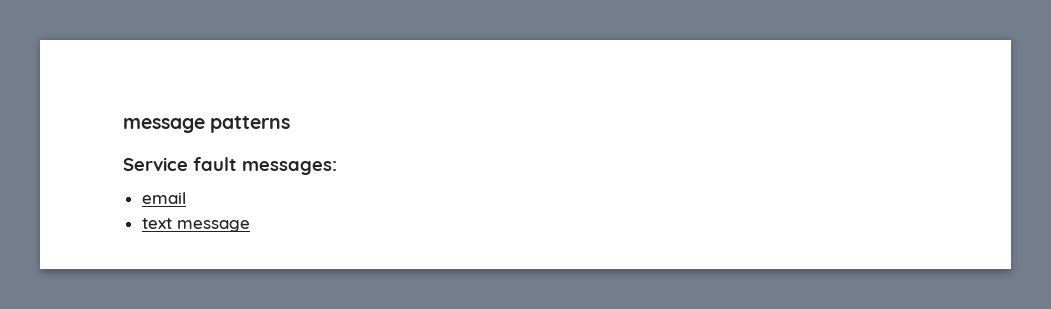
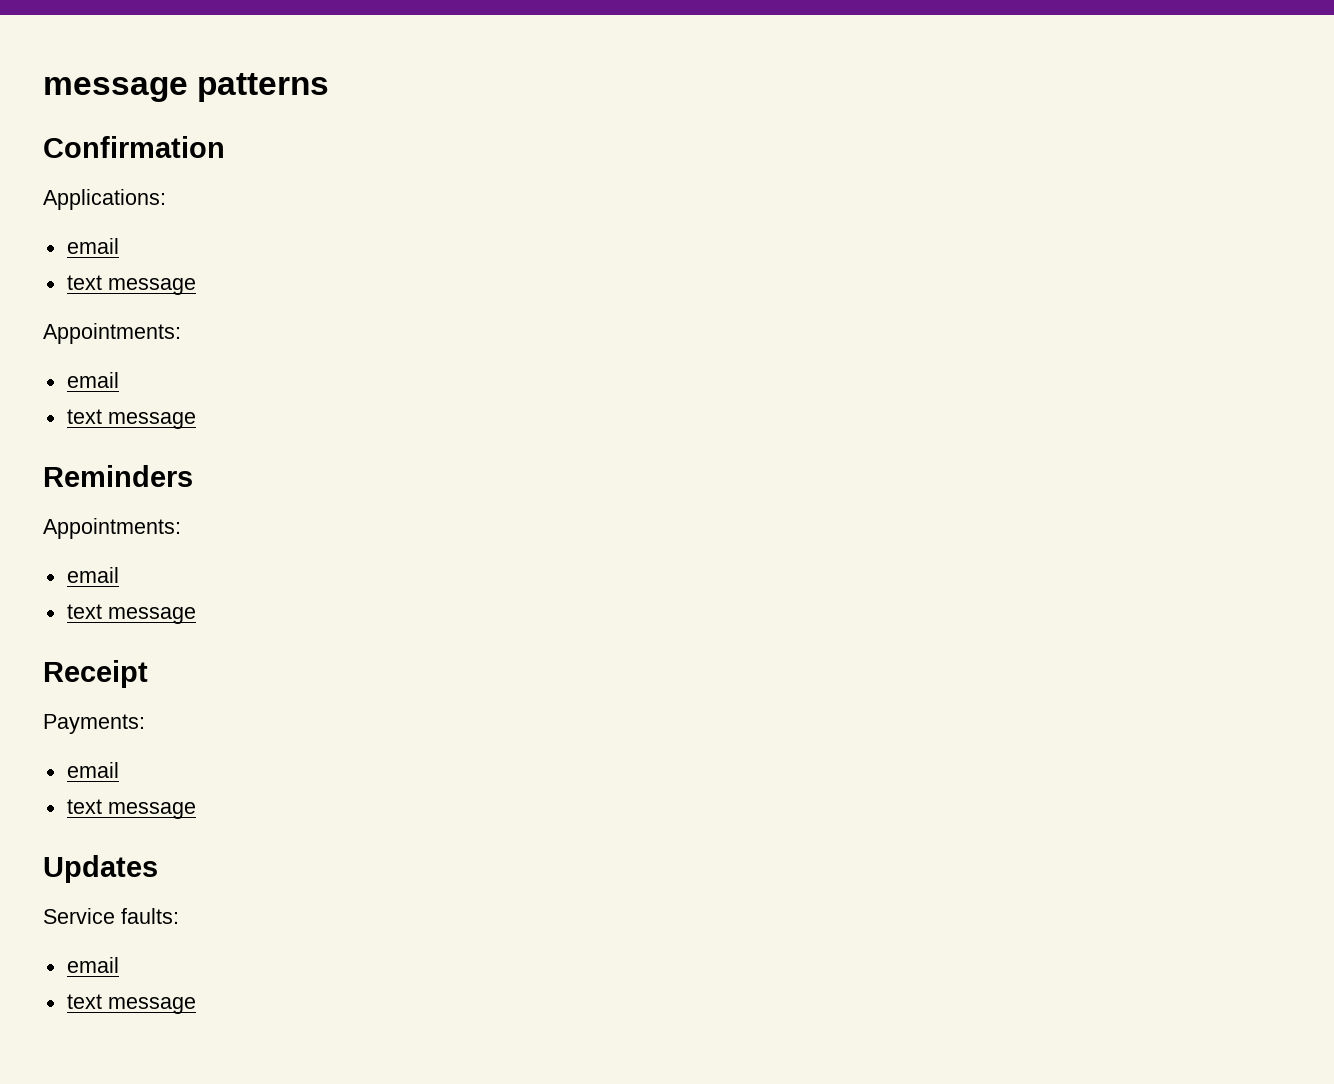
[123,157,337,175] [141,192,186,204] [141,218,250,232] Service fault messages: // email // text message -> [43,136,225,158] [43,189,166,210] [66,238,119,254] [66,275,196,295] [43,323,181,344] [66,372,119,388] [66,409,196,429] [43,465,193,487] [43,518,181,539] [66,567,119,583] [66,604,196,624] [43,660,148,688] [43,714,145,734] [66,762,119,778] [66,799,196,819] [43,855,158,883] [43,908,179,924] [66,957,119,973] [66,994,196,1014] Confirmation // Applications: // email // text message // Appointments: // email // text message // Reminders // Appointments: // email // text message // Receipt // Payments: // email // text message // Updates // Service faults: // email // text message

